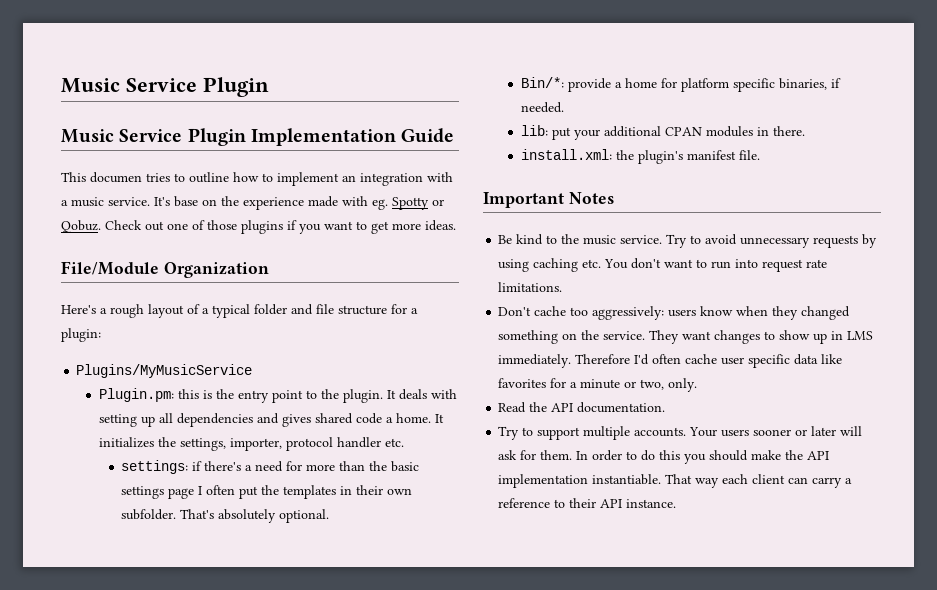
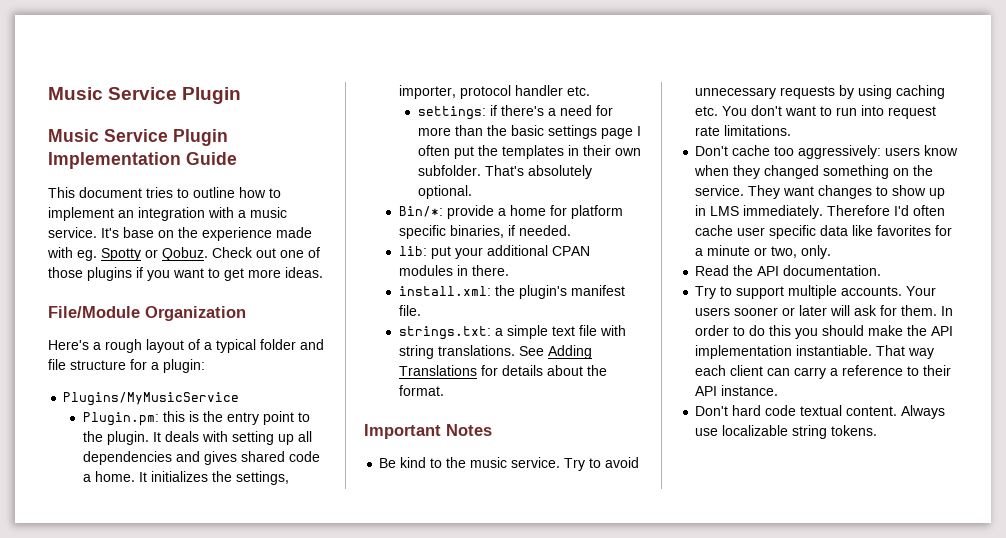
[90,172,142,183] documen -> [79,187,142,198] document
(760, 155) none -> [398,325,626,340] [398,345,592,359] [398,365,607,376] [398,385,444,396] // strings.txt: a simple text file with string translations. See Adding Translations for details about the format.
(677, 503) none -> [695,405,946,419] [695,425,878,439] // Don't hard code textual content. Always use localizable string tokens.

